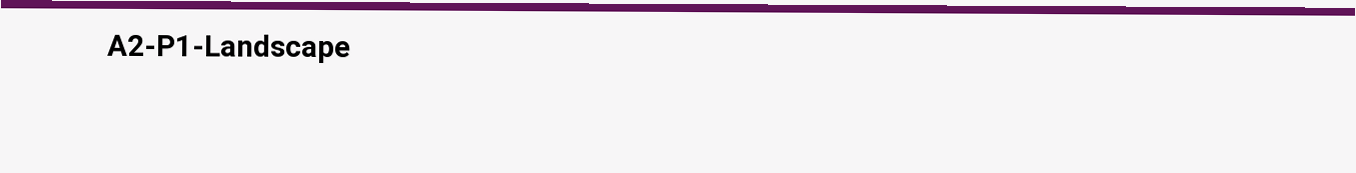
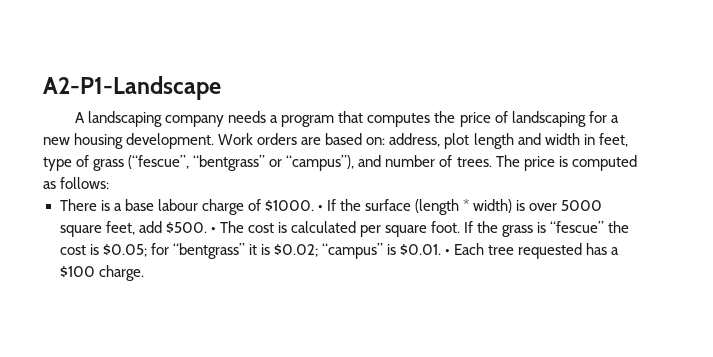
(351, 48) none -> [75,111,619,127] [43,133,628,149] [43,155,637,171] [43,177,110,189] [59,199,603,215] [59,221,630,237] [59,243,620,259] [59,265,144,281] // A landscaping company needs a program that computes the price of landscaping for a new housing development. Work orders are based on: address, plot length and width in feet, type of grass (“fescue”, “bentgrass” or “campus”), and number of trees. The price is computed as follows: // There is a base labour charge of $1000. • If the surface (length * width) is over 5000 square feet, add $500. • The cost is calculated per square foot. If the grass is “fescue” the cost is $0.05; for “bentgrass” it is $0.02; “campus” is $0.01. • Each tree requested has a $100 charge.

